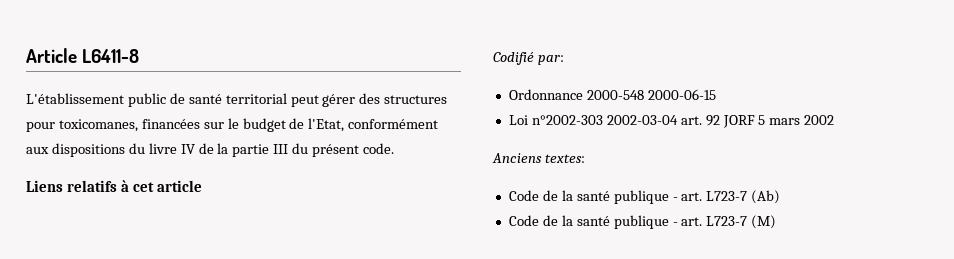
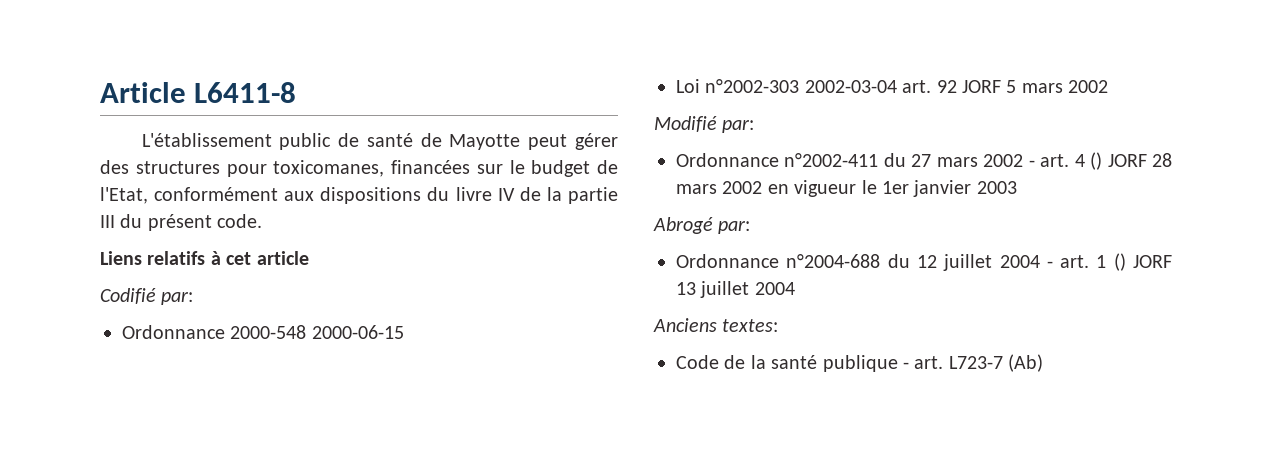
[225,93,287,104] territorial -> [420,133,521,150] de Mayotte
(835, 120) none -> [654,116,755,133] [676,152,1172,170] [676,180,1017,197] [653,217,751,234] [676,253,1172,271] [676,281,795,298] // Modifié par: // Ordonnance n°2002-411 du 27 mars 2002 - art. 4 () JORF 28 mars 2002 en vigueur le 1er janvier 2003 // Abrogé par: // Ordonnance n°2004-688 du 12 juillet 2004 - art. 1 () JORF 13 juillet 2004
[508,215,777,229] // Code de la santé publique - art. L723-7 (M) -> (1044, 363) none

